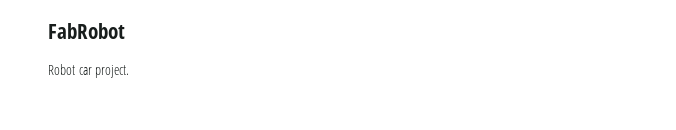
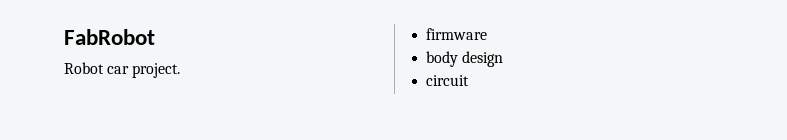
(130, 71) none -> [426,28,488,40] [426,51,504,67] [426,75,470,86] // firmware // body design // circuit

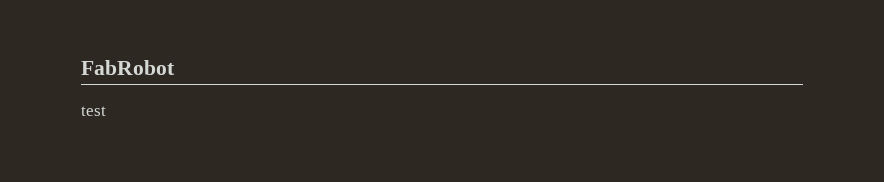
[64,62,181,78] [426,28,488,40] [426,51,504,67] [426,75,470,86] Robot car project. // firmware // body design // circuit -> [81,106,106,116] test

